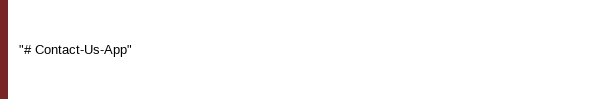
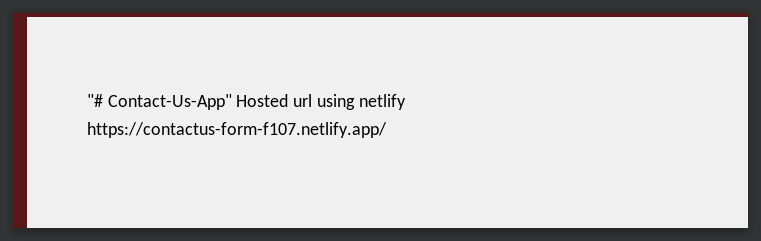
(132, 51) none -> [236,94,406,110] [87,122,387,138] Hosted url using netlify https://contactus-form-f107.netlify.app/

